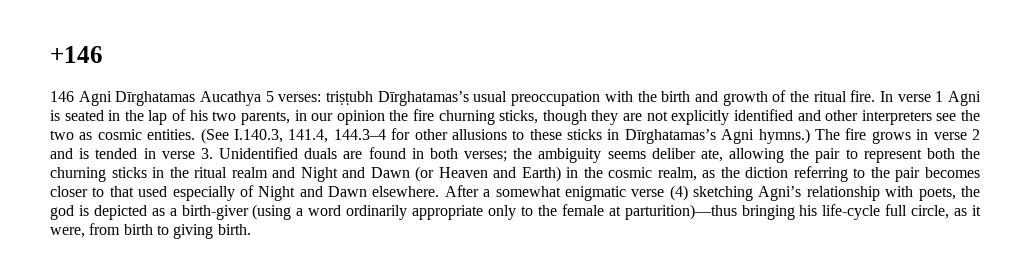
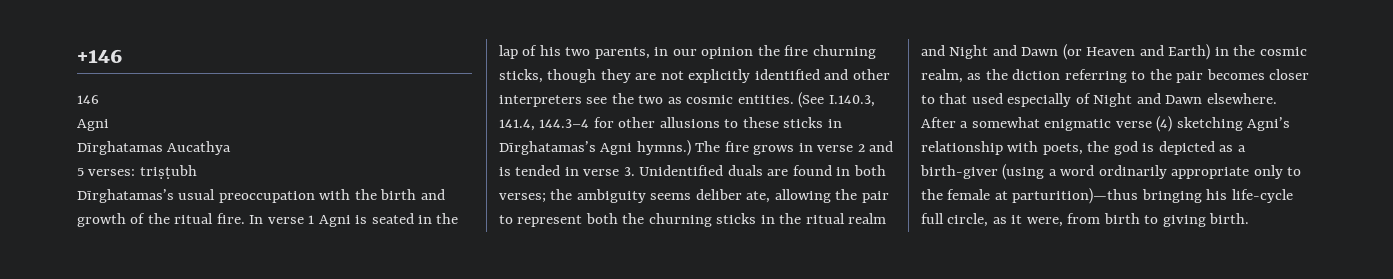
[78,91,112,106] Agni -> [77,119,109,131] // Agni //
(262, 98) none -> (232, 148) //
(374, 98) none -> (197, 172) //

